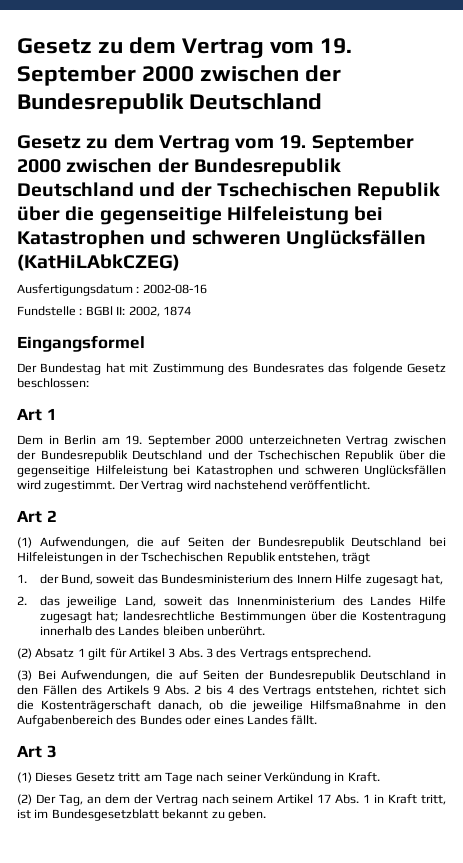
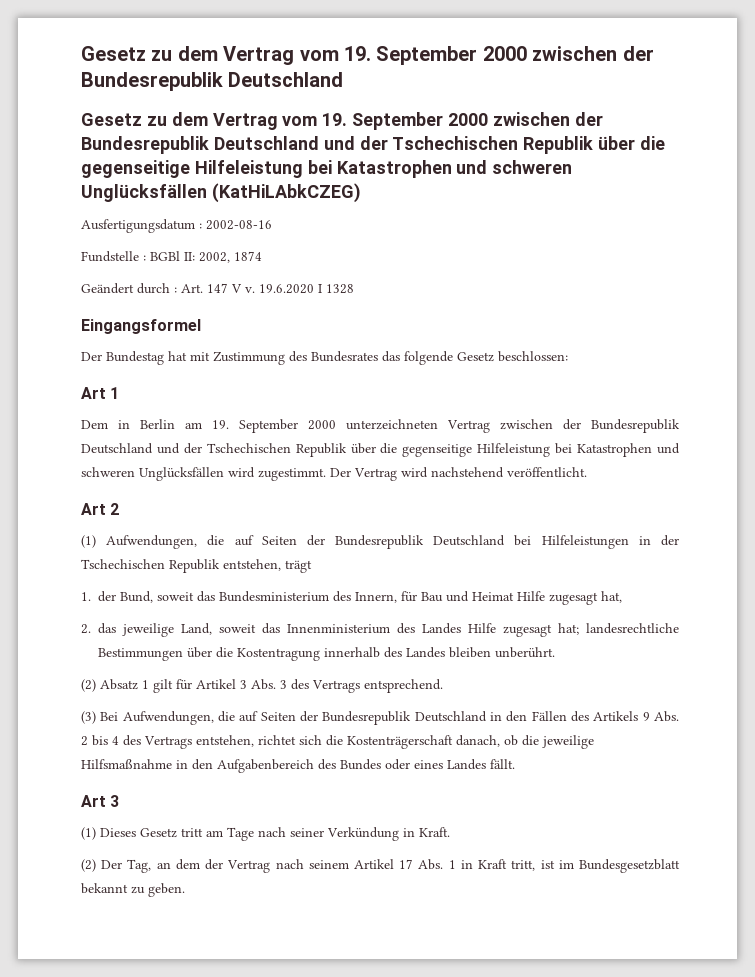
(191, 311) none -> [81,283,354,294] // Geändert durch : Art. 147 V v. 19.6.2020 I 1328
[296,574,332,584] Innern -> [355,591,515,603] Innern, für Bau und Heimat

